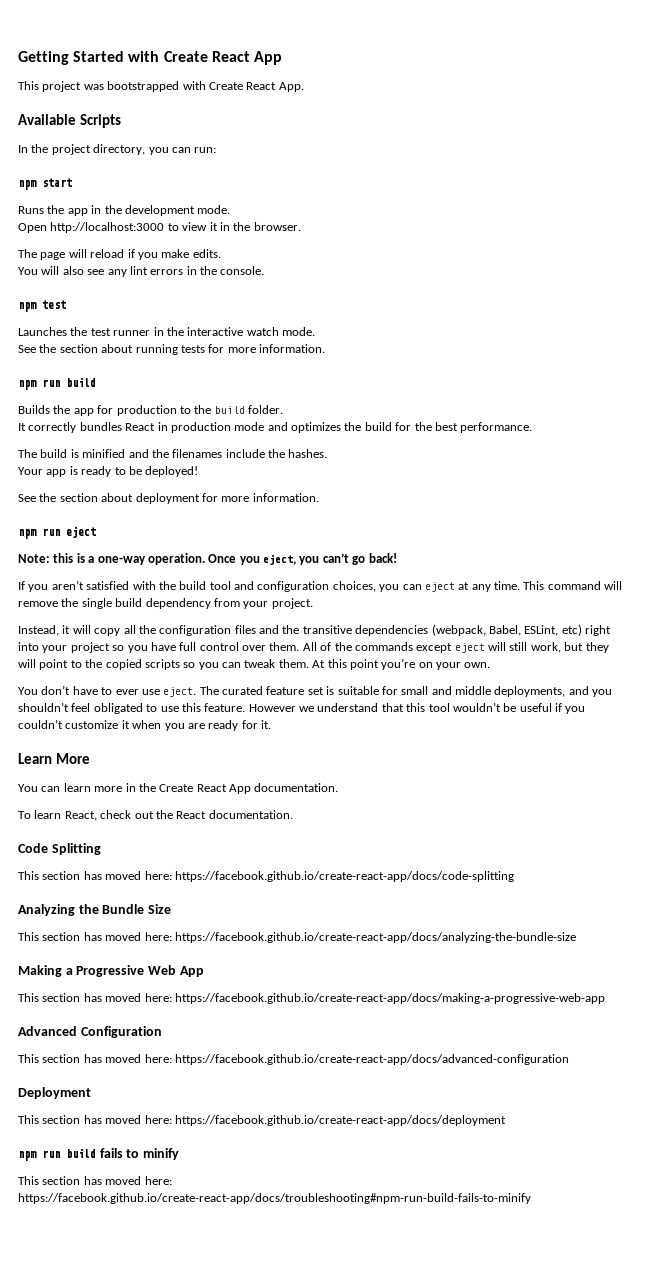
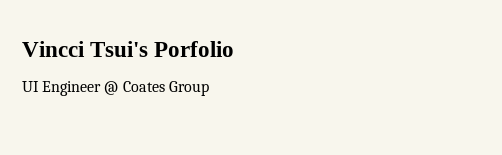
[18,51,282,65] [18,81,304,92] [18,114,121,128] [18,144,217,155] [18,178,72,190] [18,205,231,216] [18,222,301,233] [18,249,221,260] [18,266,265,277] [18,300,66,312] [18,327,315,336] [18,344,325,355] [18,377,96,390] [18,405,283,416] [18,422,533,433] [18,449,328,458] [18,466,199,477] [18,493,319,504] [18,526,96,539] [18,553,397,565] [18,580,623,592] [18,598,313,609] [18,624,611,636] [18,642,609,653] [18,658,491,670] [18,685,613,697] [18,702,586,714] [18,719,271,731] [18,753,90,764] [18,783,339,794] [18,810,293,821] [18,843,101,855] [18,871,514,882] [18,904,171,916] [18,932,576,943] [18,965,204,977] [18,993,605,1004] [18,1026,162,1038] [18,1054,569,1065] [18,1087,91,1099] [18,1115,506,1126] [18,1148,179,1161] [18,1176,172,1185] [18,1193,531,1204] Getting Started with Create React App // This project was bootstrapped with Create React App. // Available Scripts // In the project directory, you can run: // npm start // Runs the app in the development mode. // Open http://localhost:3000 to view it in the browser. // The page will reload if you make edits. // You will also see any lint errors in the console. // npm test // Launches the test runner in the interactive watch mode. // See the section about running tests for more information. // npm run build // Builds the app for production to the build folder. // It correctly bundles React in production mode and optimizes the build for the best performance. // The build is minified and the filenames include the hashes. // Your app is ready to be deployed! // See the section about deployment for more information. // npm run eject // Note: this is a one-way operation. Once you eject, you can’t go back! // If you aren’t satisfied with the build tool and configuration choices, you can eject at any time. This command will remove the single build dependency from your project. // Instead, it will copy all the configuration files and the transitive dependencies (webpack, Babel, ESLint, etc) right into your project so you have full control over them. All of the commands except eject will still work, but they will point to the copied scripts so you can tweak them. At this point you’re on your own. // You don’t have to ever use eject. The curated feature set is suitable for small and middle deployments, and you shouldn’t feel obligated to use this feature. However we understand that this tool wouldn’t be useful if you couldn’t customize it when you are ready for it. // Learn More // You can learn more in the Create React App documentation. // To learn React, check out the React documentation. // Code Splitting // This section has moved here: https://facebook.github.io/create-react-app/docs/code-splitting // Analyzing the Bundle Size // This section has moved here: https://facebook.github.io/create-react-app/docs/analyzing-the-bundle-size // Making a Progressive Web App // This section has moved here: https://facebook.github.io/create-react-app/docs/making-a-progressive-web-app // Advanced Configuration // This section has moved here: https://facebook.github.io/create-react-app/docs/advanced-configuration // Deployment // This section has moved here: https://facebook.github.io/create-react-app/docs/deployment // npm run build fails to minify // This section has moved here: https://facebook.github.io/create-react-app/docs/troubleshooting#npm-run-build-fails-to-minify -> [22,41,235,57] [22,81,209,96] Vincci Tsui's Porfolio // UI Engineer @ Coates Group

